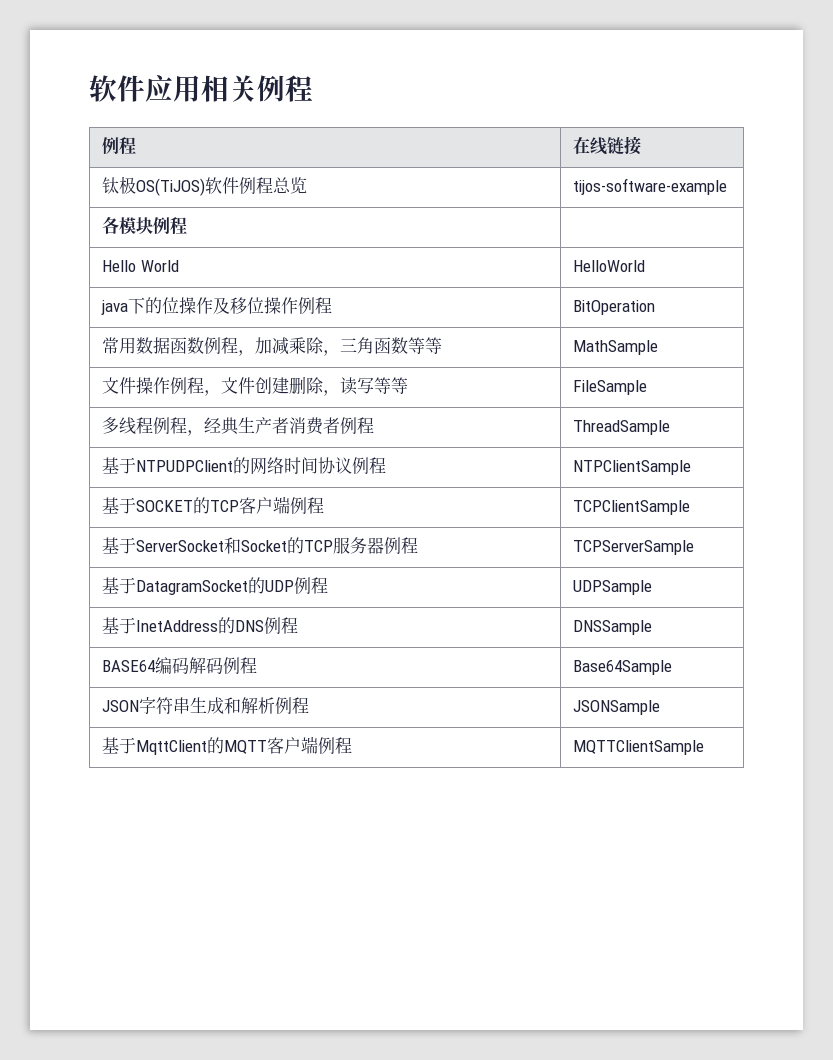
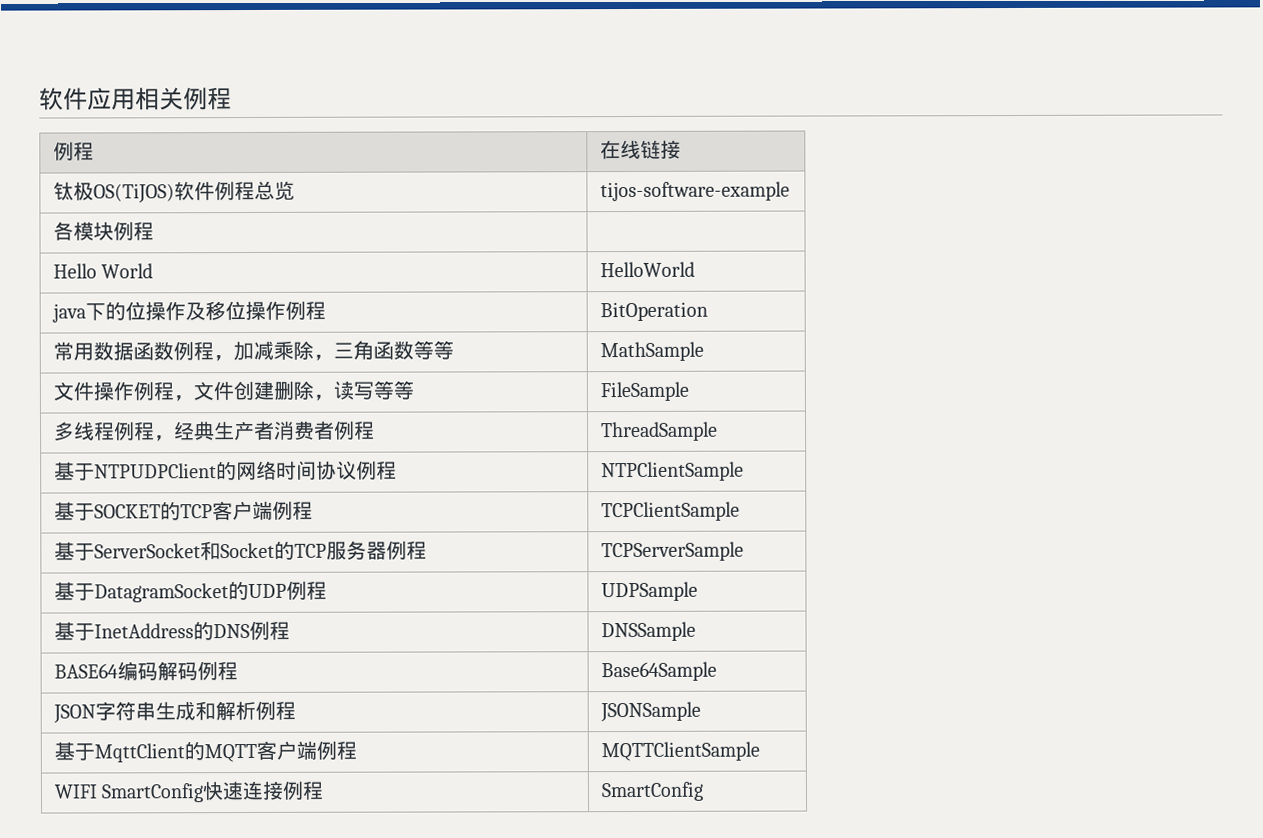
(705, 747) none -> [53,780,324,803] [600,781,703,802] // WIFI SmartConfig快速连接例程 | SmartConfig

